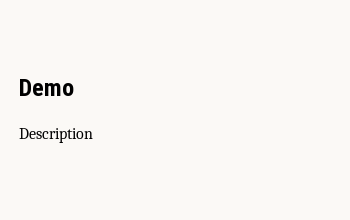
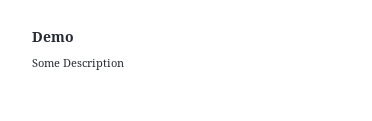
(74, 87) none -> [32,59,60,67] Some

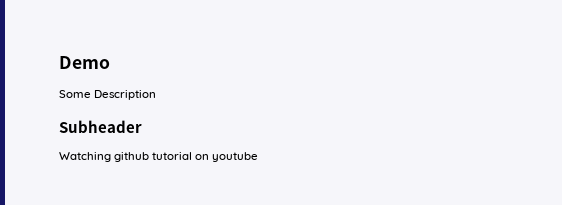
(124, 64) none -> [59,120,142,133] [59,152,259,162] // Subheader // Watching github tutorial on youtube

